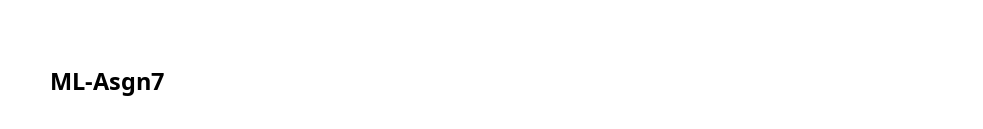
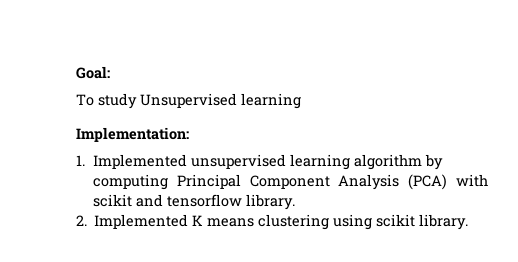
[50,73,164,96] ML-Asgn7 -> [76,66,110,79] [76,93,301,109] [76,127,189,142] [76,154,444,170] [93,174,489,190] [93,194,296,210] [76,214,469,230] Goal: // To study Unsupervised learning // Implementation: // 1. Implemented unsupervised learning algorithm by computing Principal Component Analysis (PCA) with scikit and tensorflow library. // 2. Implemented K means clustering using scikit library.

